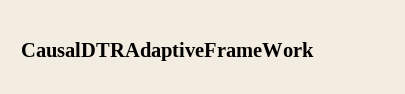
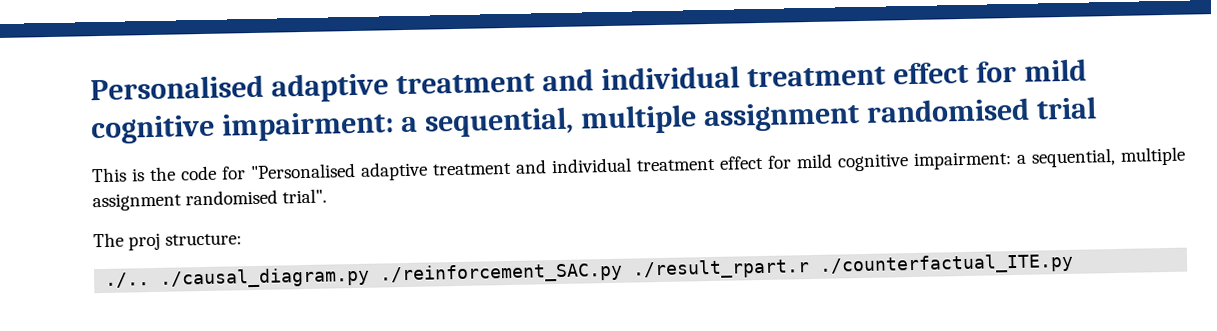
[21,42,314,61] CausalDTRAdaptiveFrameWork -> [90,58,1087,103] [90,96,1097,145] [91,146,1186,183] [92,188,328,212] [93,232,243,251] [105,252,1075,289] Personalised adaptive treatment and individual treatment effect for mild cognitive impairment: a sequential, multiple assignment randomised trial // This is the code for "Personalised adaptive treatment and individual treatment effect for mild cognitive impairment: a sequential, multiple assignment randomised trial". // The proj structure: // ./.. ./causal_diagram.py ./reinforcement_SAC.py ./result_rpart.r ./counterfactual_ITE.py

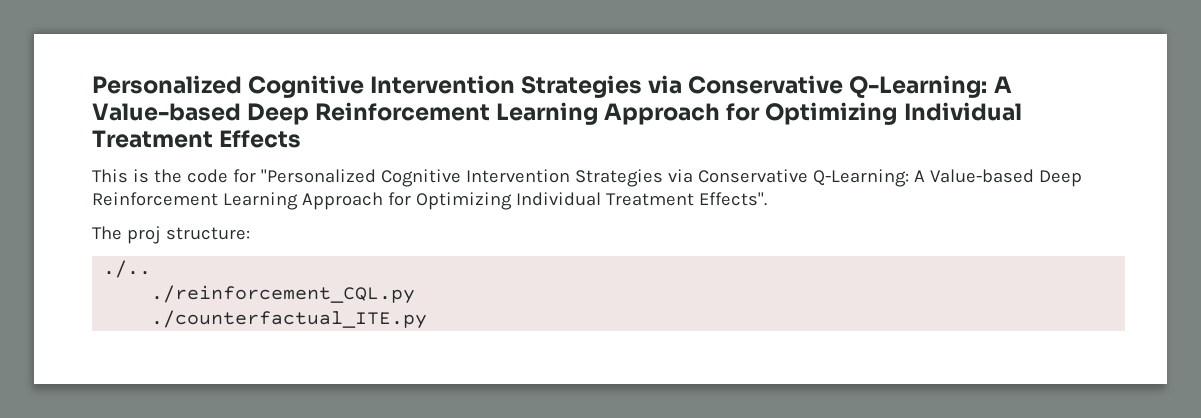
[90,58,1087,103] [90,96,1097,145] Personalised adaptive treatment and individual treatment effect for mild cognitive impairment: a sequential, multiple assignment randomised trial -> [92,75,1012,98] [92,102,1022,125] [92,130,302,148] Personalized Cognitive Intervention Strategies via Conservative Q-Learning: A Value-based Deep Reinforcement Learning Approach for Optimizing Individual Treatment Effects
[250,146,1186,181] [92,188,328,212] "Personalised adaptive treatment and individual treatment effect for mild cognitive impairment: a sequential, multiple assignment randomised trial". -> [260,169,1082,187] [92,192,767,210] "Personalized Cognitive Intervention Strategies via Conservative Q-Learning: A Value-based Deep Reinforcement Learning Approach for Optimizing Individual Treatment Effects".
[159,258,811,289] ./causal_diagram.py ./reinforcement_SAC.py ./result_rpart.r -> [151,285,416,304] // ./reinforcement_CQL.py //

